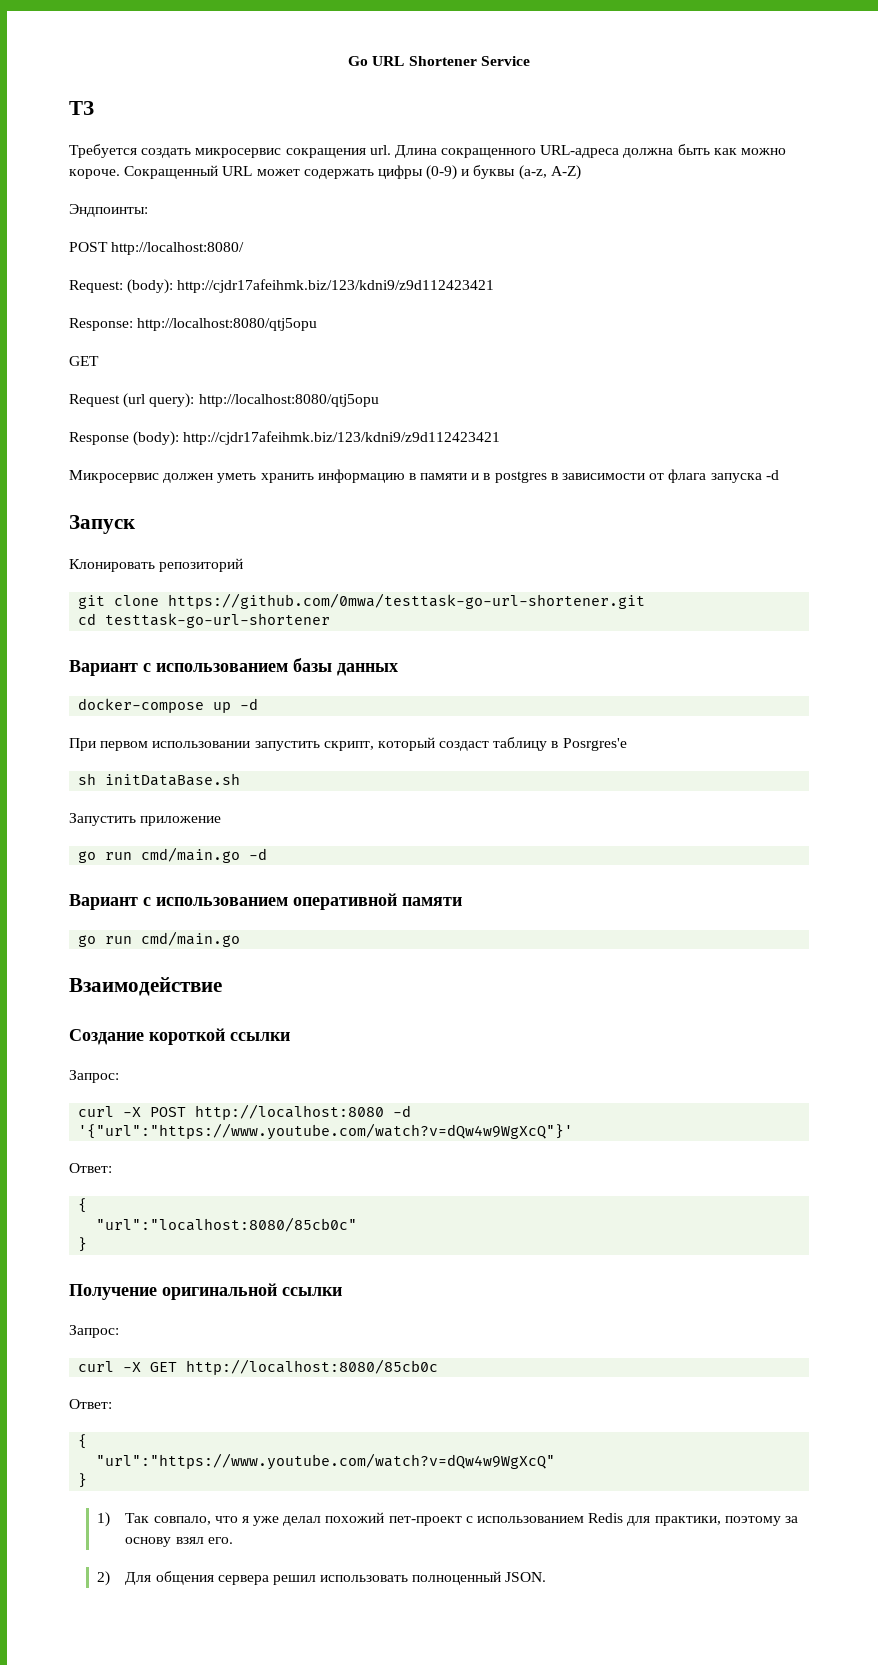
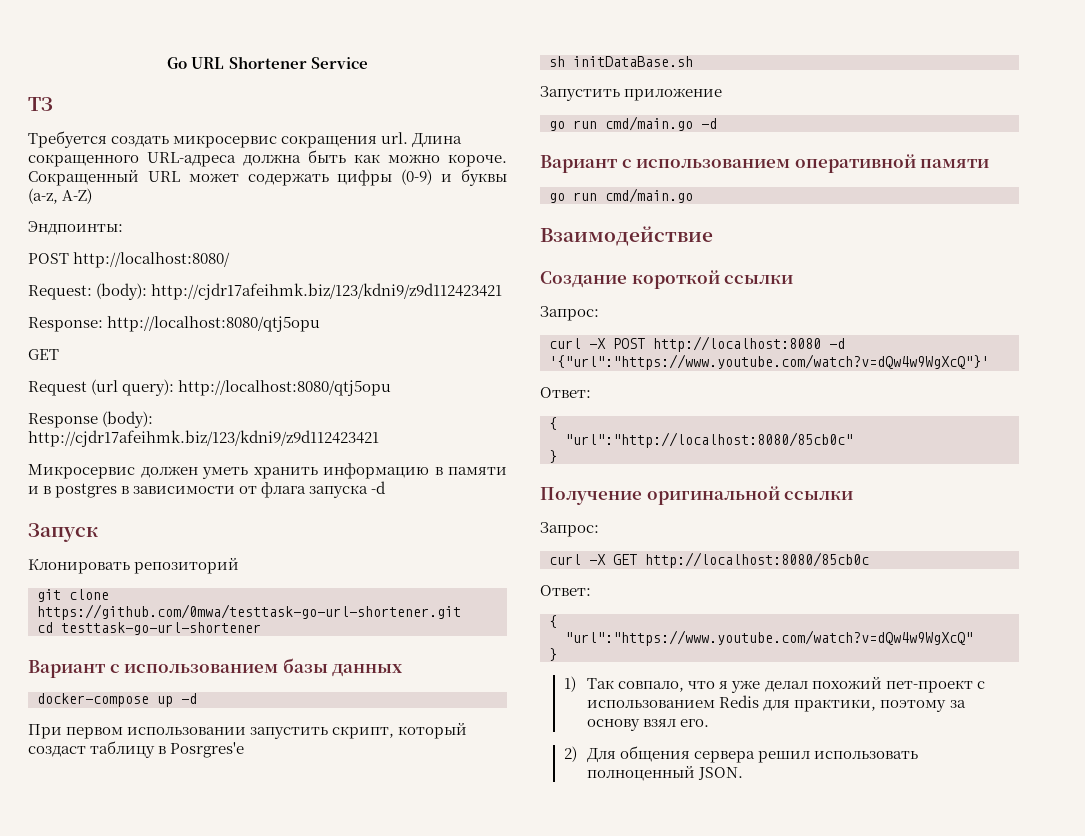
[96,1217,358,1232] "url":"localhost:8080/85cb0c" -> [565,432,853,448] "url":"http://localhost:8080/85cb0c"

